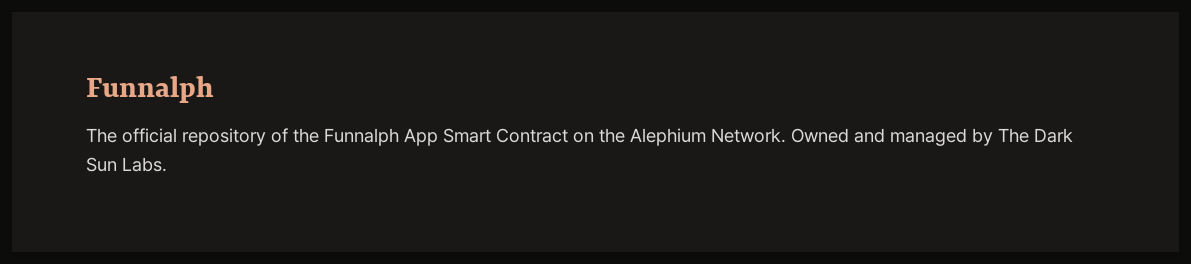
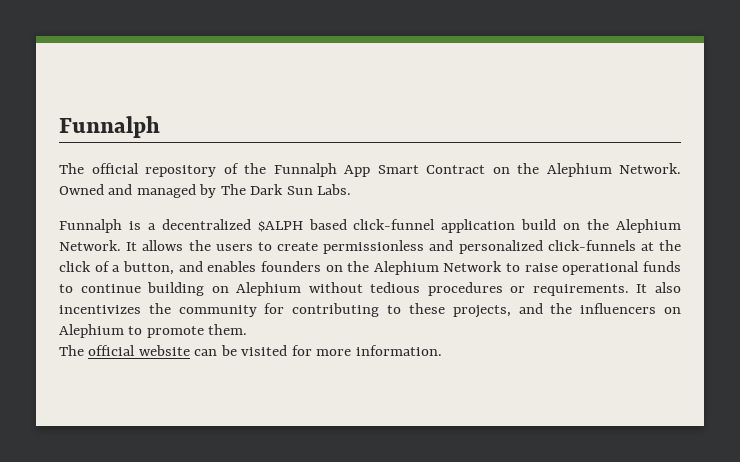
(167, 164) none -> [59,219,681,233] [59,240,681,254] [59,261,682,275] [59,282,681,296] [59,303,681,318] [59,324,248,338] [59,345,442,356] // Funnalph is a decentralized $ALPH based click-funnel application build on the Alephium Network. It allows the users to create permissionless and personalized click-funnels at the click of a button, and enables founders on the Alephium Network to raise operational funds to continue building on Alephium without tedious procedures or requirements. It also incentivizes the community for contributing to these projects, and the influencers on Alephium to promote them. // The official website can be visited for more information.

